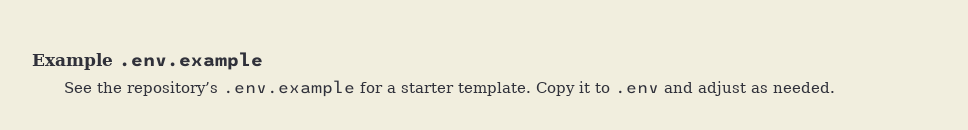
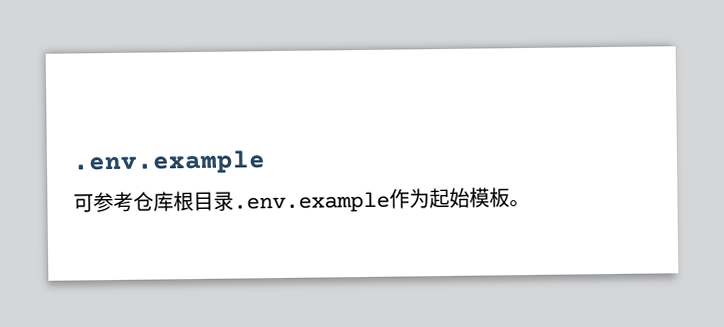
[32,53,113,70] Example -> (72, 162) none
[63,80,835,97] See the repository’s .env.example for a starter template. Copy it to .env and adjust as needed. -> [73,187,530,214] 可参考仓库根目录.env.example作为起始模板。

